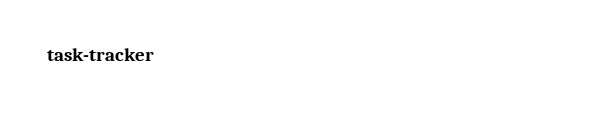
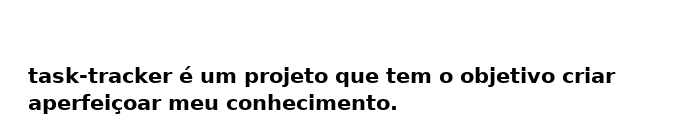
(154, 54) none -> [179,66,616,87] [28,94,398,114] é um projeto que tem o objetivo criar aperfeiçoar meu conhecimento.

